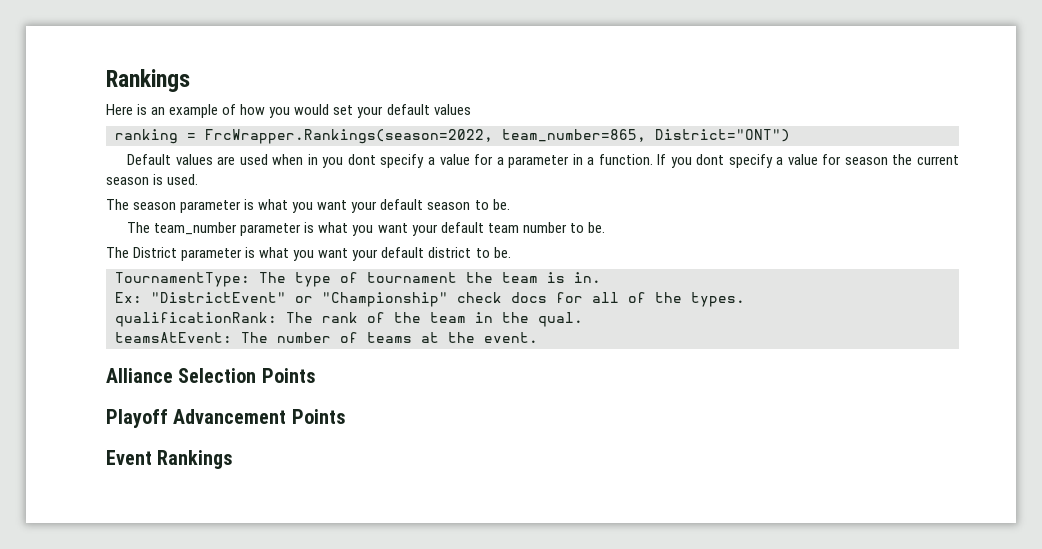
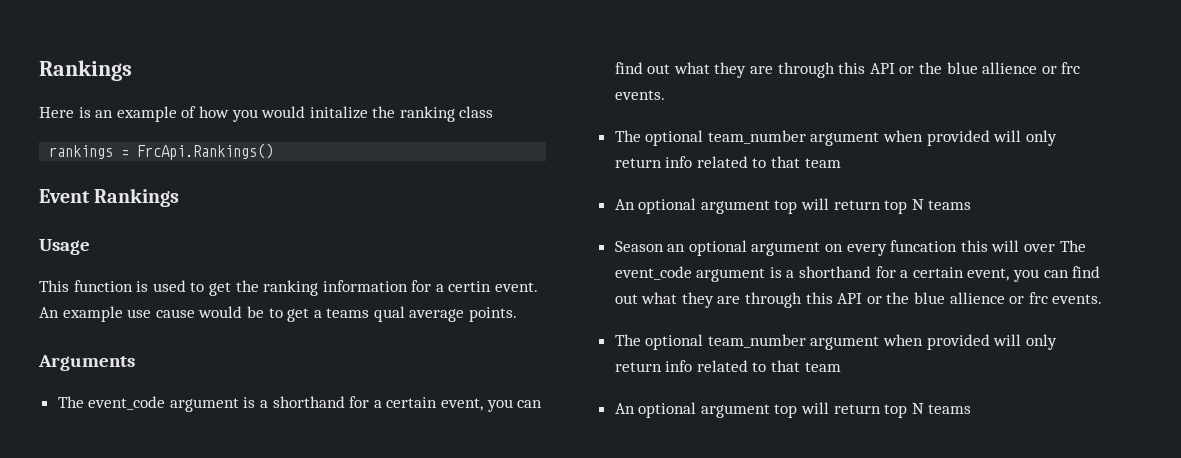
[333,104,471,118] [115,129,790,144] [127,154,960,168] [106,174,199,185] [106,199,510,213] [127,222,605,236] [106,247,511,261] [115,272,601,287] [115,292,745,307] [115,312,583,327] [115,332,538,343] [106,368,316,383] [106,409,346,428] [106,450,234,469] set your default values // ranking = FrcWrapper.Rankings(season=2022, team_number=865, District="ONT") // Default values are used when in you dont specify a value for a parameter in a function. If you dont specify a value for season the current season is used. // The season parameter is what you want your default season to be. // The team_number parameter is what you want your default team number to be. // The District parameter is what you want your default district to be. // TournamentType: The type of tournament the team is in. // Ex: "DistrictEvent" or "Championship" check docs for all of the types. // qualificationRank: The rank of the team in the qual. // teamsAtEvent: The number of teams at the event. // Alliance Selection Points // Playoff Advancement Points // Event Rankings -> [309,106,494,122] [49,143,274,160] [39,188,180,207] [39,239,90,255] [39,280,539,296] [39,306,518,322] [38,355,135,371] [57,396,543,412] [614,62,1081,78] [614,90,665,100] [614,130,1057,146] [614,156,841,168] [614,198,972,214] [614,240,1086,256] [614,266,1101,282] [614,292,1103,308] [614,334,1057,350] [614,360,841,372] [614,402,972,418] initalize the ranking class // rankings = FrcApi.Rankings() // Event Rankings // Usage // This function is used to get the ranking information for a certin event. An example use cause would be to get a teams qual average points. // Arguments // The event_code argument is a shorthand for a certain event, you can find out what they are through this API or the blue allience or frc events. // The optional team_number argument when provided will only return info related to that team // An optional argument top will return top N teams // Season an optional argument on every funcation this will over The event_code argument is a shorthand for a certain event, you can find out what they are through this API or the blue allience or frc events. // The optional team_number argument when provided will only return info related to that team // An optional argument top will return top N teams

